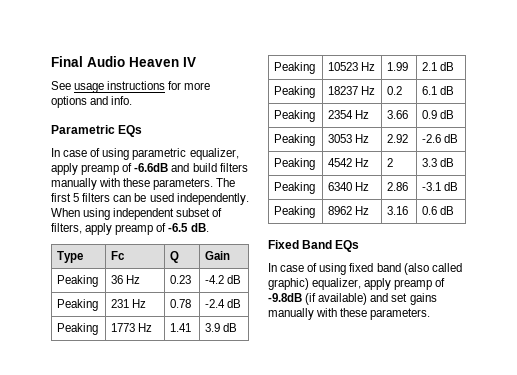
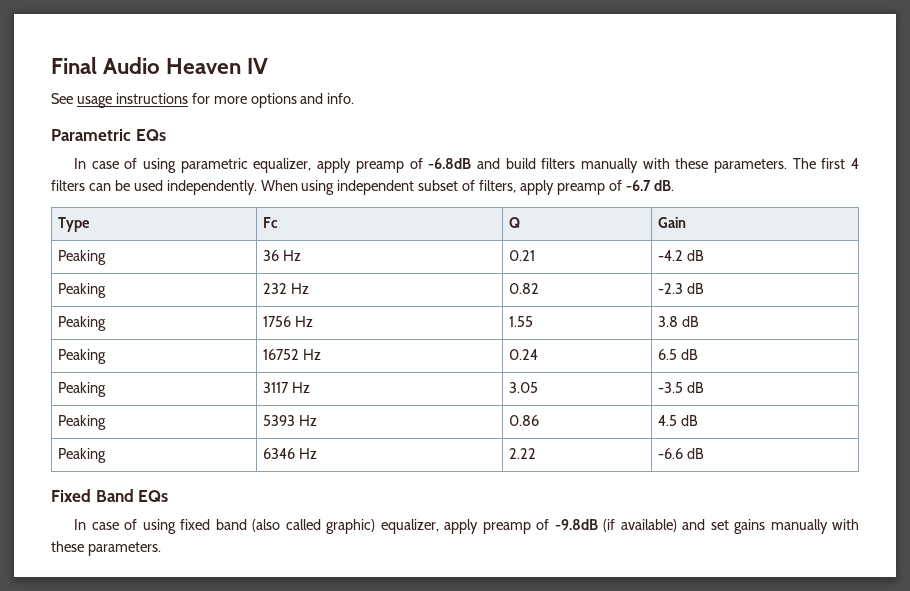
[134,163,169,172] -6.6dB -> [428,158,472,169] -6.8dB
[73,193,80,202] 5 -> [851,158,859,169] 4
[168,223,189,232] -6.5 -> [625,180,651,191] -6.7
[170,275,192,284] 0.23 -> [508,250,535,261] 0.21
[111,299,147,308] [170,299,192,308] [205,299,242,308] [57,323,99,335] [111,323,153,332] [170,323,192,332] [205,323,238,332] [274,62,316,74] [328,62,376,71] [387,62,409,71] [422,62,455,71] [274,86,316,98] [328,86,376,95] [387,86,403,95] [422,86,455,95] [274,110,316,122] [328,110,370,119] [387,110,409,119] [422,110,455,119] [274,134,316,146] [328,134,370,143] [387,134,409,143] [422,134,459,143] [274,158,316,170] [328,158,370,167] [387,158,394,167] [422,158,455,167] [274,182,316,194] [328,182,370,191] [387,182,409,191] [422,182,459,191] [274,206,316,218] [328,206,370,215] [387,206,409,215] [422,206,438,215] 231 Hz | 0.78 | -2.4 dB // Peaking | 1773 Hz | 1.41 | 3.9 dB // Peaking | 10523 Hz | 1.99 | 2.1 dB // Peaking | 18237 Hz | 0.2 | 6.1 dB // Peaking | 2354 Hz | 3.66 | 0.9 dB // Peaking | 3053 Hz | 2.92 | -2.6 dB // Peaking | 4542 Hz | 2 | 3.3 dB // Peaking | 6340 Hz | 2.86 | -3.1 dB // Peaking | 8962 Hz | 3.16 | 0.6 -> [262,283,309,294] [508,283,539,294] [657,283,704,294] [57,316,106,331] [262,316,313,327] [508,316,533,327] [657,316,699,327] [57,349,106,364] [262,349,321,360] [508,349,538,360] [657,349,698,360] [57,382,106,397] [262,382,310,393] [508,382,538,393] [657,382,704,393] [57,415,106,430] [262,415,317,426] [508,415,539,426] [657,415,698,426] [57,448,106,463] [262,448,317,459] [508,448,536,459] [657,448,683,459] 232 Hz | 0.82 | -2.3 dB // Peaking | 1756 Hz | 1.55 | 3.8 dB // Peaking | 16752 Hz | 0.24 | 6.5 dB // Peaking | 3117 Hz | 3.05 | -3.5 dB // Peaking | 5393 Hz | 0.86 | 4.5 dB // Peaking | 6346 Hz | 2.22 | -6.6

